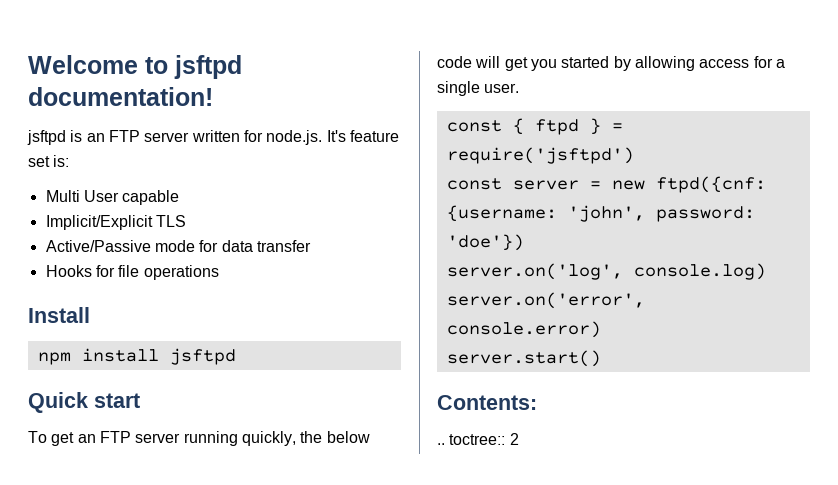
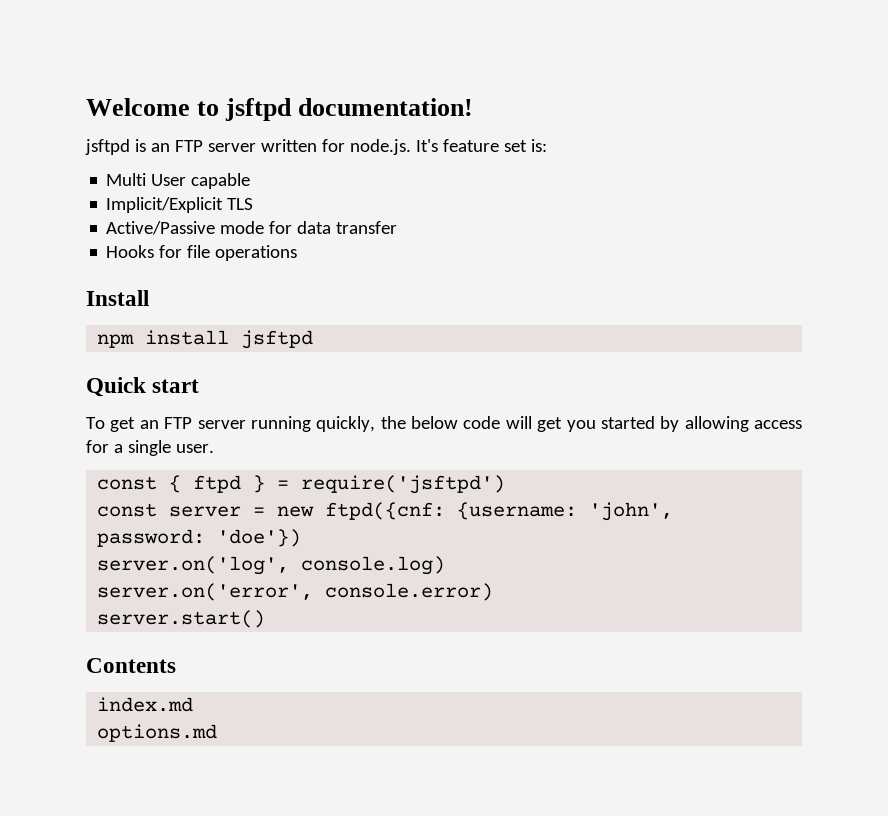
[437,395,537,410] [437,433,519,445] Contents: // .. toctree:: 2 -> [86,658,176,673] [97,697,194,712] [97,724,218,742] Contents // index.md // options.md

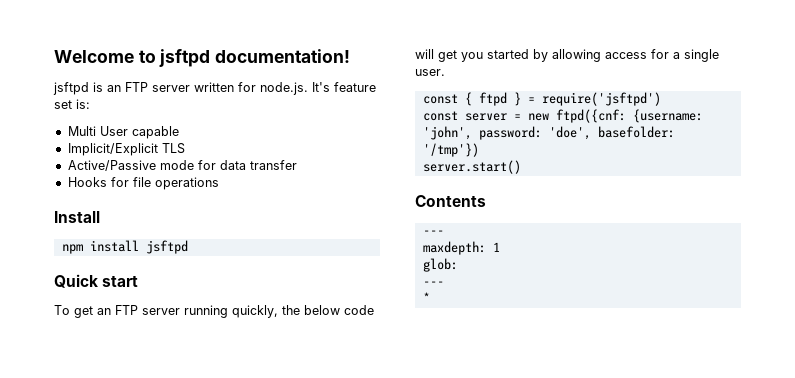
[217,529,302,547] [97,556,446,575] [97,583,494,601] [97,610,266,628] [86,658,176,673] [97,697,194,712] [97,724,218,742] 'doe'}) // server.on('log', console.log) // server.on('error', console.error) // server.start() // Contents // index.md // options.md -> [548,126,675,140] [422,143,479,157] [422,160,521,174] [415,195,486,207] [422,230,444,235] [422,241,500,255] [422,258,458,272] [422,281,444,286] [422,292,430,303] 'doe', basefolder: '/tmp'}) // server.start() // Contents // --- // maxdepth: 1 // glob: // --- // *

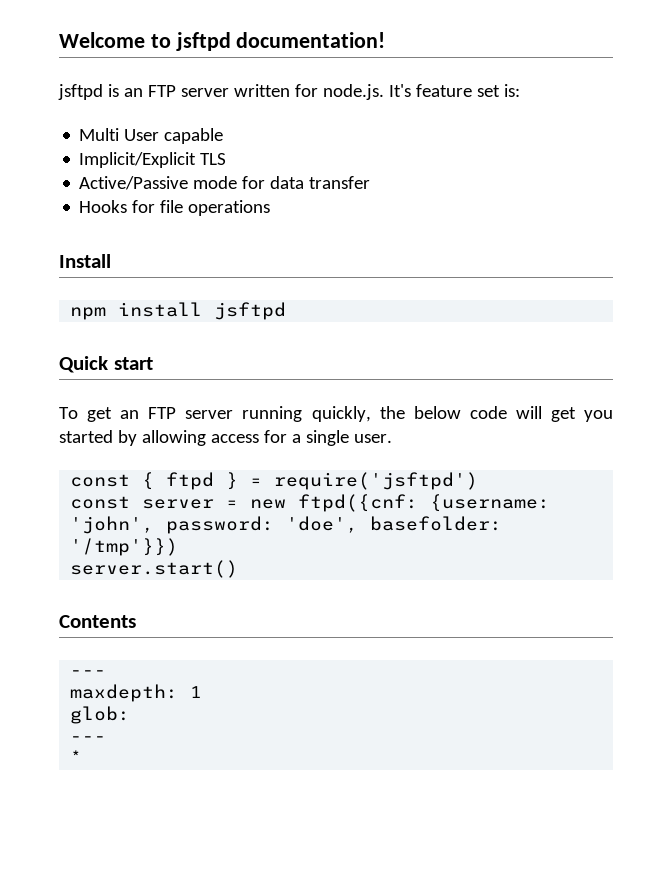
[422,143,479,157] '/tmp'}) -> [70,538,179,556] '/tmp'}})

